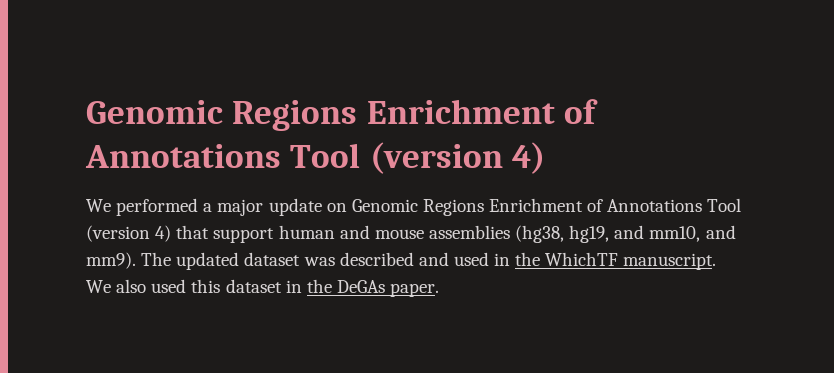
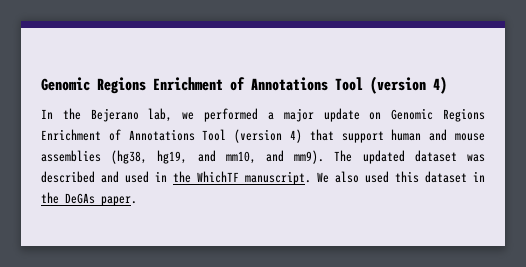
[86,199,111,212] We -> [41,108,195,122] In the Bejerano lab, we

